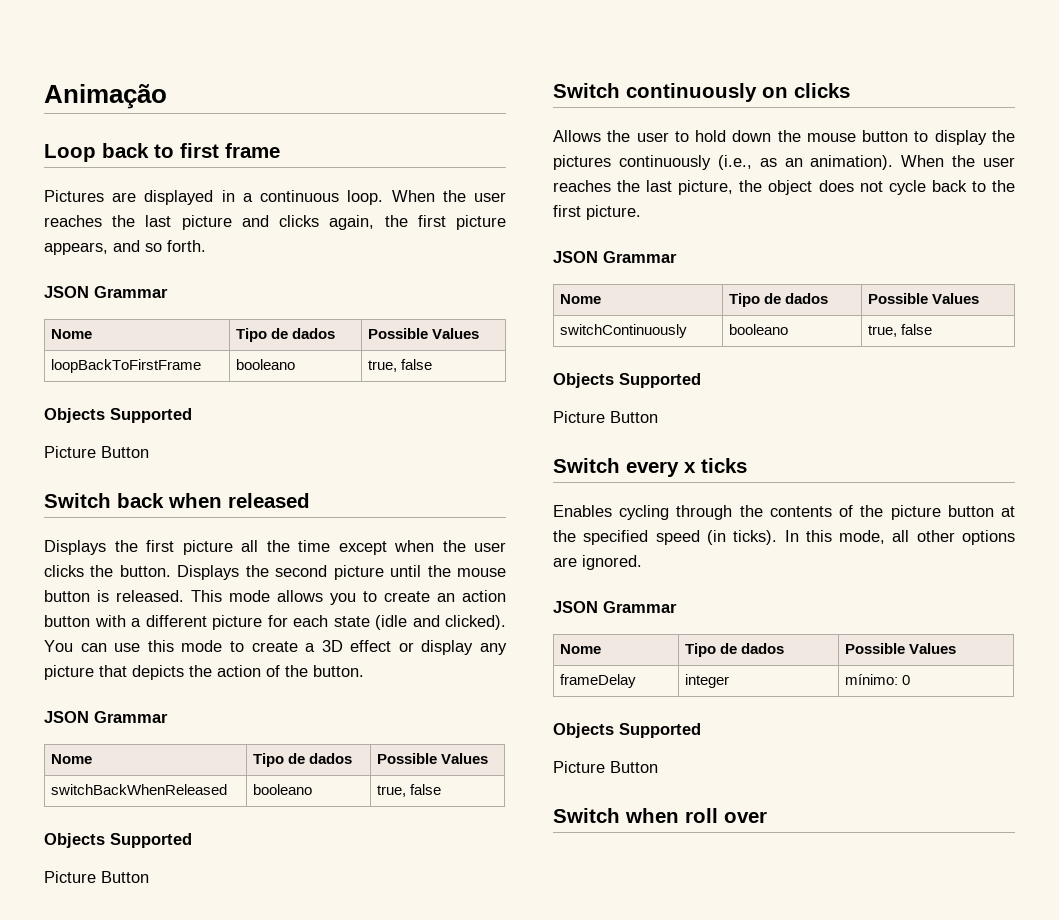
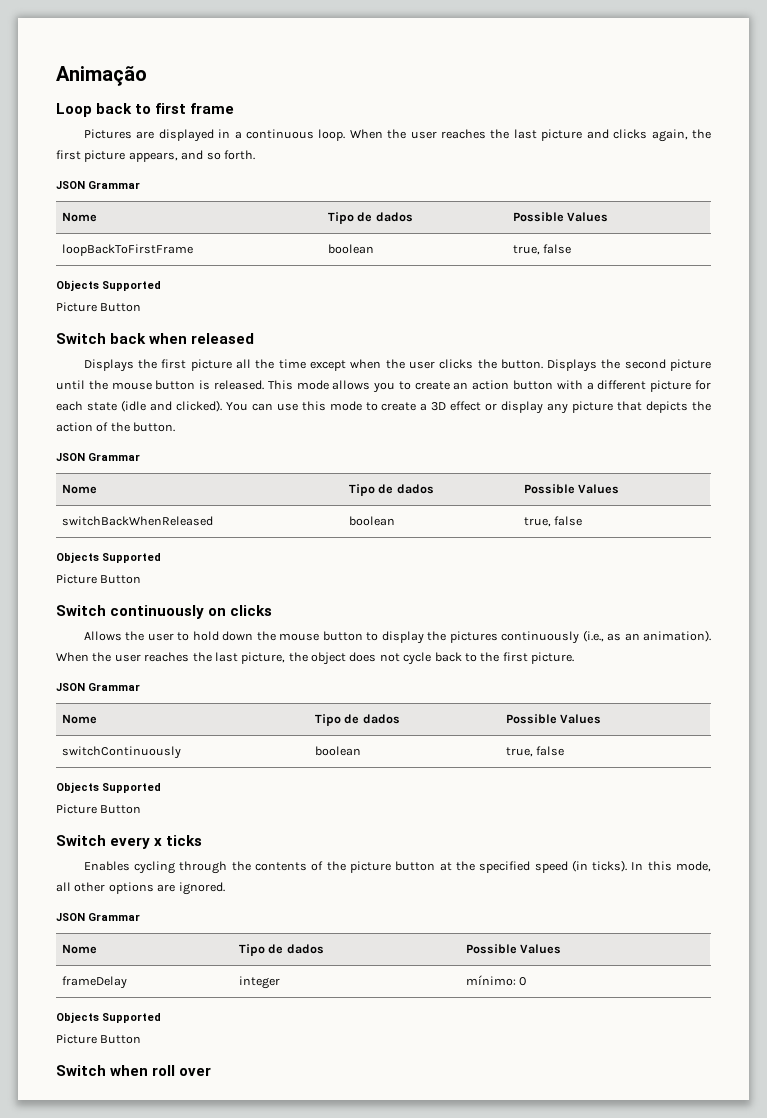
[236,359,296,370] booleano -> [327,244,374,254] boolean
[253,784,313,795] booleano -> [348,516,395,526] boolean
[729,324,789,335] booleano -> [314,746,361,756] boolean

